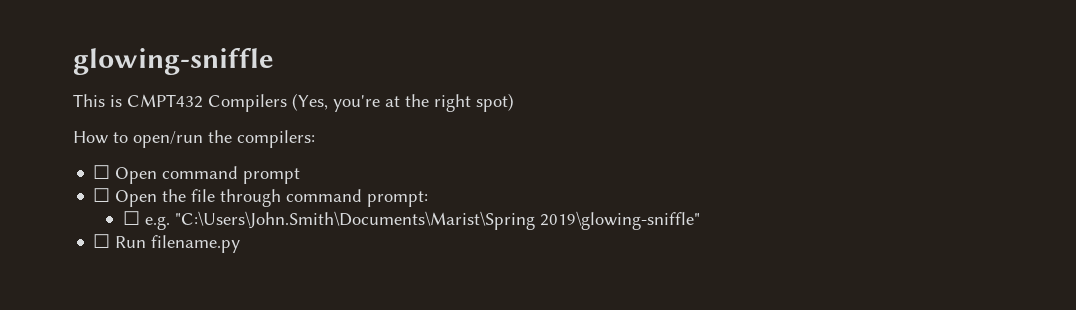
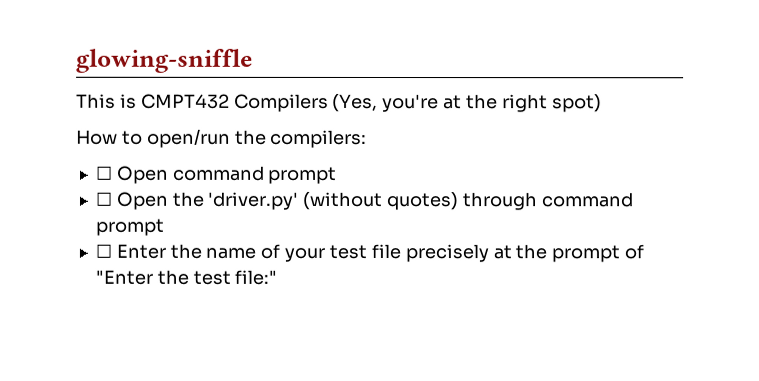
[191,189,216,202] file -> [207,191,459,211] 'driver.py' (without quotes)
[367,191,429,207] [123,211,701,230] [93,234,241,253] prompt: // ☐ e.g. "C:\Users\John.Smith\Documents\Marist\Spring 2019\glowing-sniffle" // ☐ Run filename.py -> [94,218,164,236] [94,243,645,263] [94,269,278,285] prompt // ☐ Enter the name of your test file precisely at the prompt of "Enter the test file:"

